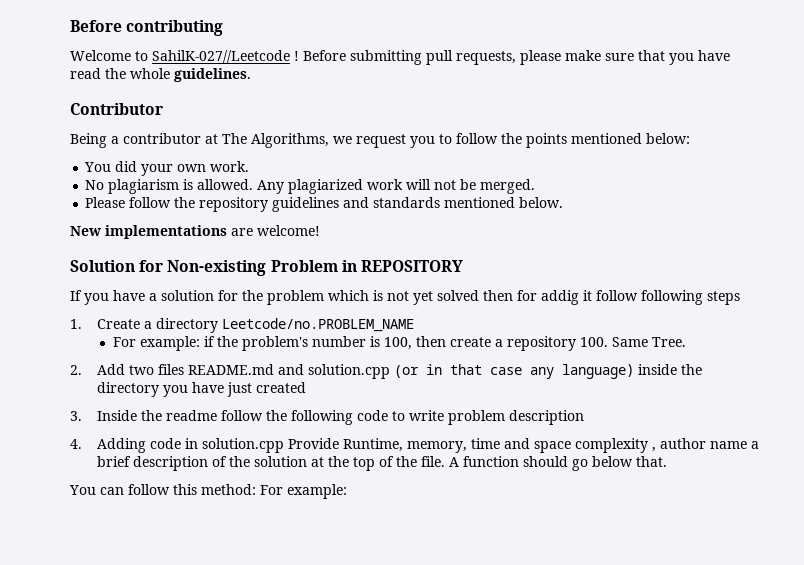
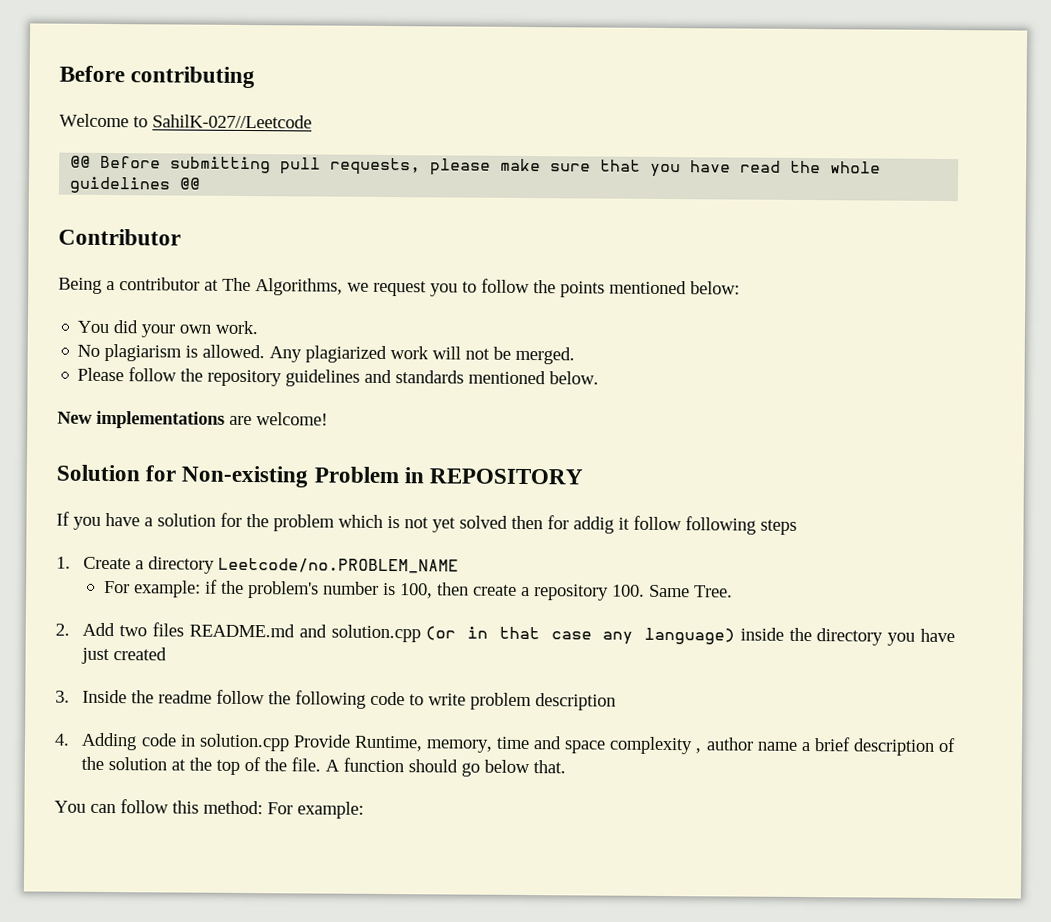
[294,51,299,61] ! -> [70,155,92,168] // @@
[174,68,251,82] guidelines. -> [69,176,202,194] guidelines @@

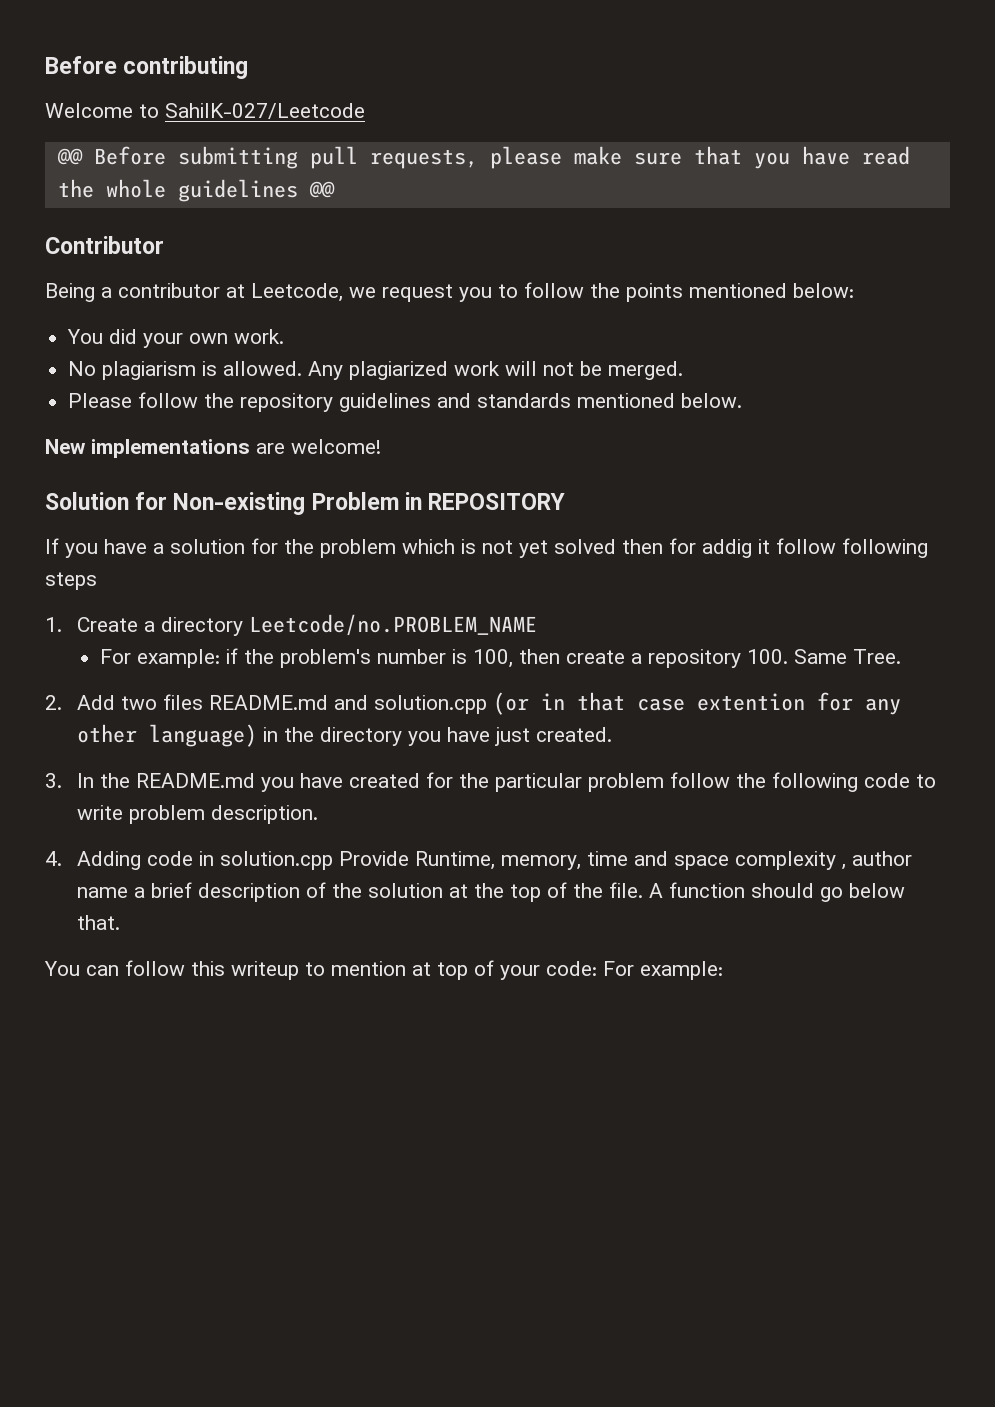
[152,114,312,129] SahilK-027//Leetcode -> [165,103,365,119] SahilK-027/Leetcode
[222,277,343,296] The Algorithms, -> [251,283,343,302] Leetcode,
[602,627,784,645] any language) inside -> [696,692,901,715] [76,724,278,747] extention for any other language) in
[113,647,168,661] created -> [535,727,612,742] created.
[82,689,213,704] Inside the readme -> [76,772,664,792] In the README.md you have created for the particular problem
[535,693,617,711] description -> [210,805,318,824] description.
[203,800,263,815] method: -> [231,960,597,980] writeup to mention at top of your code:

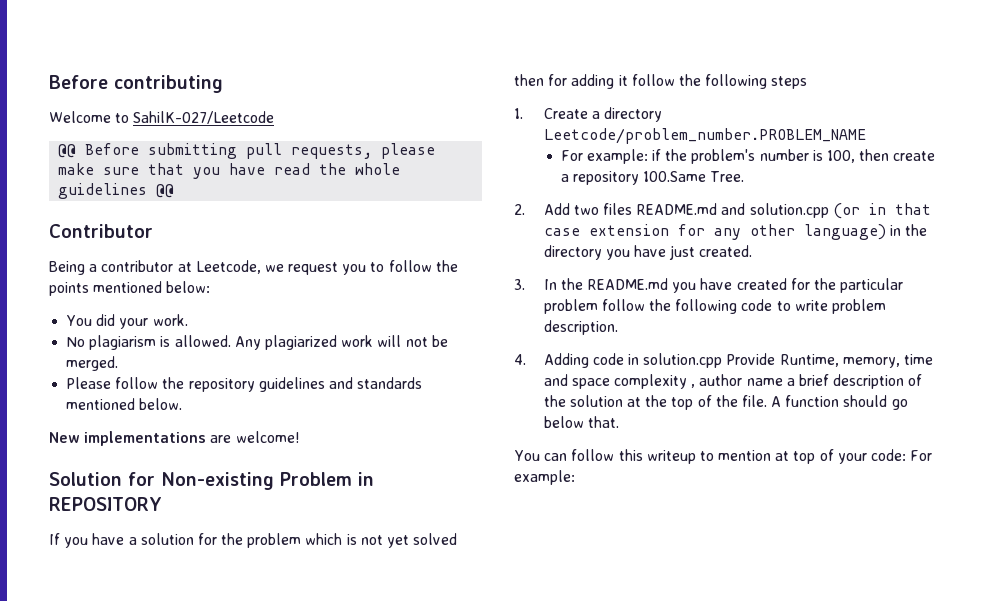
[189,333,229,344] own -> (149, 323) none
[702,539,752,558] addig -> [571,74,615,89] adding
(836, 546) none -> [678,74,701,86] the
[248,614,537,636] Leetcode/no.PROBLEM_NAME -> [543,128,866,144] Leetcode/problem_number.PROBLEM_NAME
[746,649,847,664] 100. Same -> [643,171,707,182] 100.Same
[696,693,805,711] extention -> [588,224,669,236] extension

